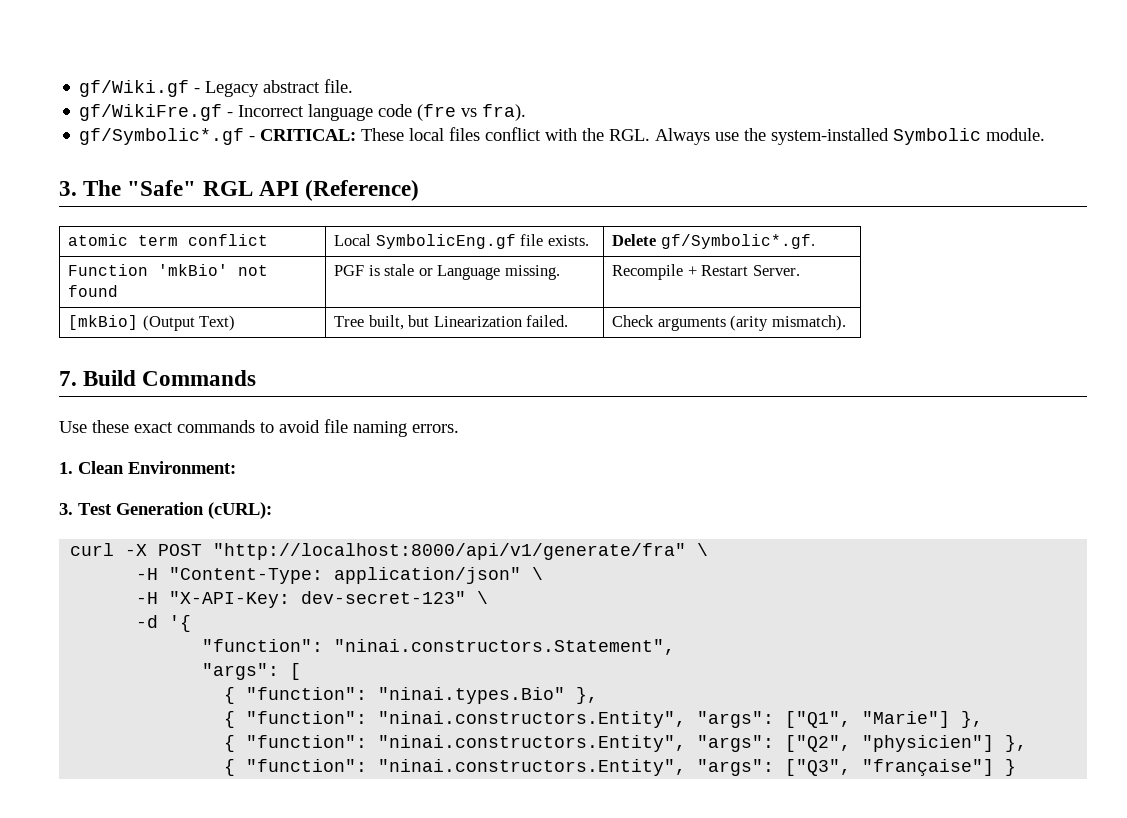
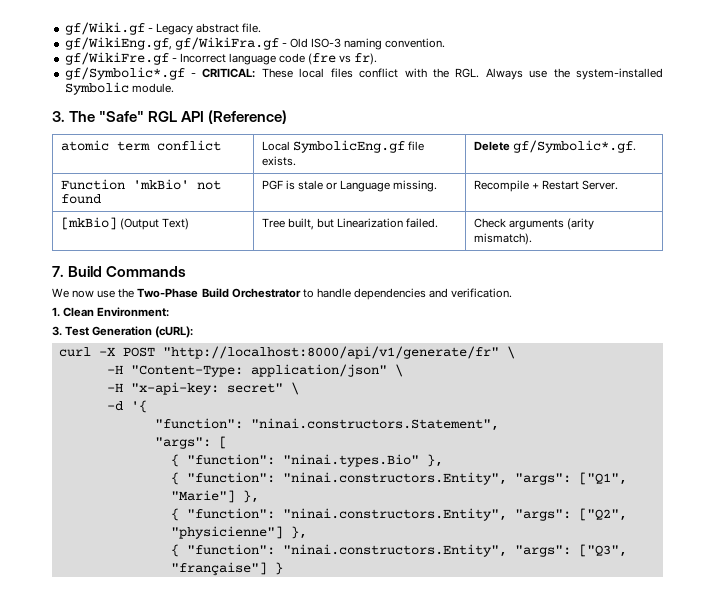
(354, 86) none -> [64,37,446,50] // gf/WikiEng.gf, gf/WikiFra.gf - Old ISO-3 naming convention.
[482,104,527,121] fra). -> [354,53,378,65] fr).
[59,419,459,437] Use these exact commands to avoid file naming errors. -> [52,288,513,300] We now use the Two-Phase Build Orchestrator to handle dependencies and verification.
[213,543,687,560] "http://localhost:8000/api/v1/generate/fra" -> [162,346,499,359] "http://localhost:8000/api/v1/generate/fr"
[169,591,467,608] "X-API-Key: dev-secret-123" -> [130,382,283,395] "x-api-key: secret"
[862,735,995,752] "physicien"] -> [170,526,283,539] "physicienne"]

